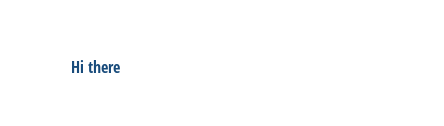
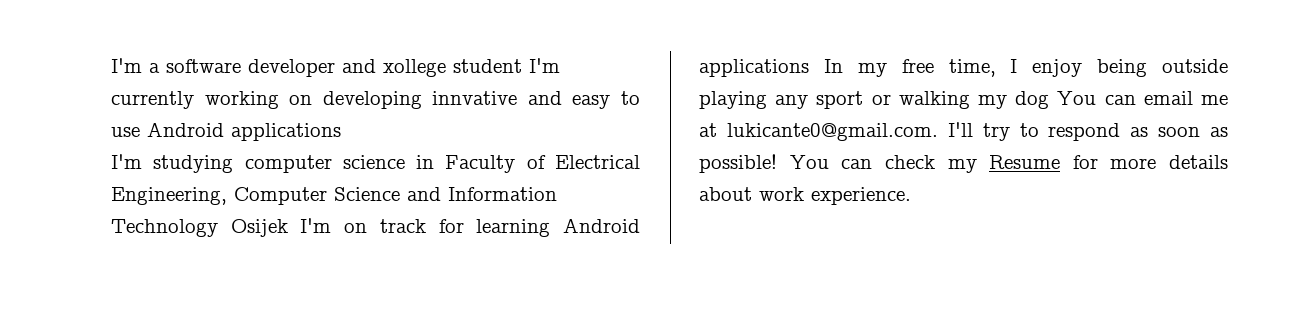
[71,60,121,73] Hi there -> [111,58,560,77] [111,91,640,109] [111,122,341,141] [111,154,640,173] [111,187,557,205] [111,218,640,237] [699,59,1228,77] [699,91,1228,109] [699,122,1228,141] [699,154,1228,173] [699,187,911,205] I'm a software developer and xollege student I'm currently working on developing innvative and easy to use Android applications // I'm studying computer science in Faculty of Electrical Engineering, Computer Science and Information Technology Osijek I'm on track for learning Android applications In my free time, I enjoy being outside playing any sport or walking my dog You can email me at lukicante0@gmail.com. I'll try to respond as soon as possible! You can check my Resume for more details about work experience.

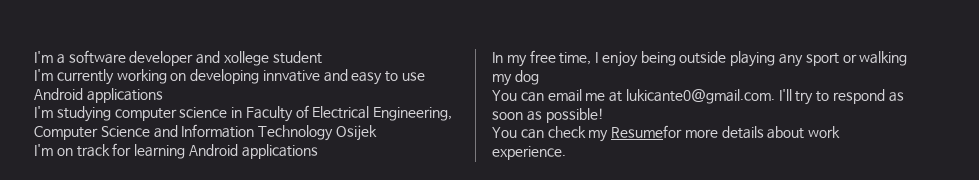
(522, 66) none -> (322, 57) //
(288, 228) none -> (377, 133) //
(809, 68) none -> (318, 151) //
(1050, 100) none -> (539, 77) //
(777, 163) none -> (604, 115) //
[989,155,1098,169] Resume for -> [611,125,683,138] Resumefor

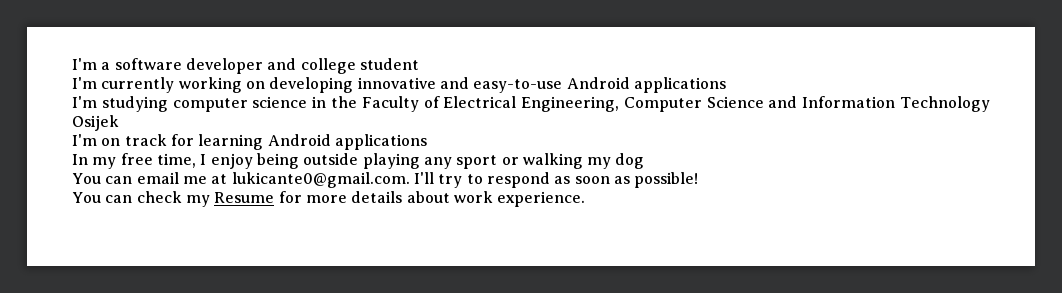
[223,51,269,66] xollege -> [300,58,356,74] college
[262,69,426,85] innvative and easy to use -> [357,77,563,93] innovative and easy-to-use
(243, 112) none -> [330,96,357,108] the
[611,125,683,138] Resumefor -> [214,191,302,203] Resume for

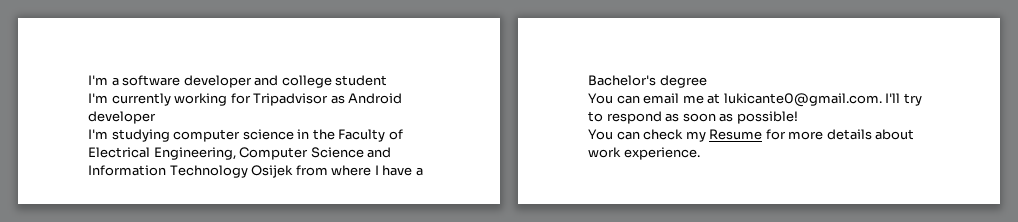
[245,77,726,93] on developing innovative and easy-to-use Android applications -> [230,93,403,106] [88,111,156,124] for Tripadvisor as Android developer
[72,134,427,150] [72,153,645,169] // I'm on track for learning Android applications // In my free time, I enjoy being outside playing any sport or walking my dog -> [295,165,423,176] [588,75,707,88] from where I have a Bachelor's degree

